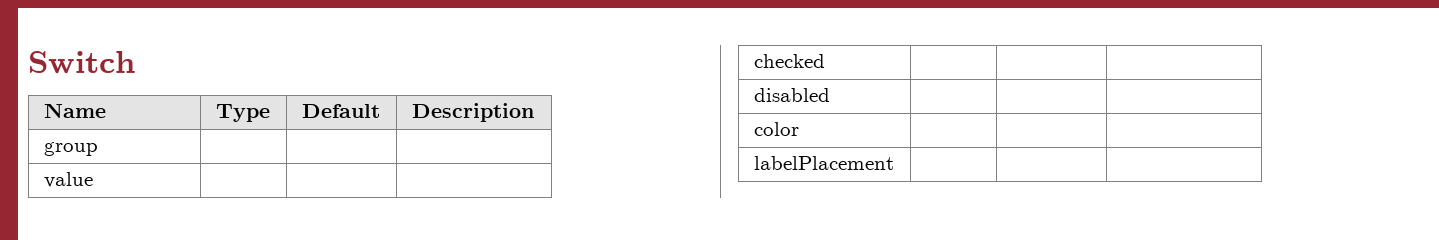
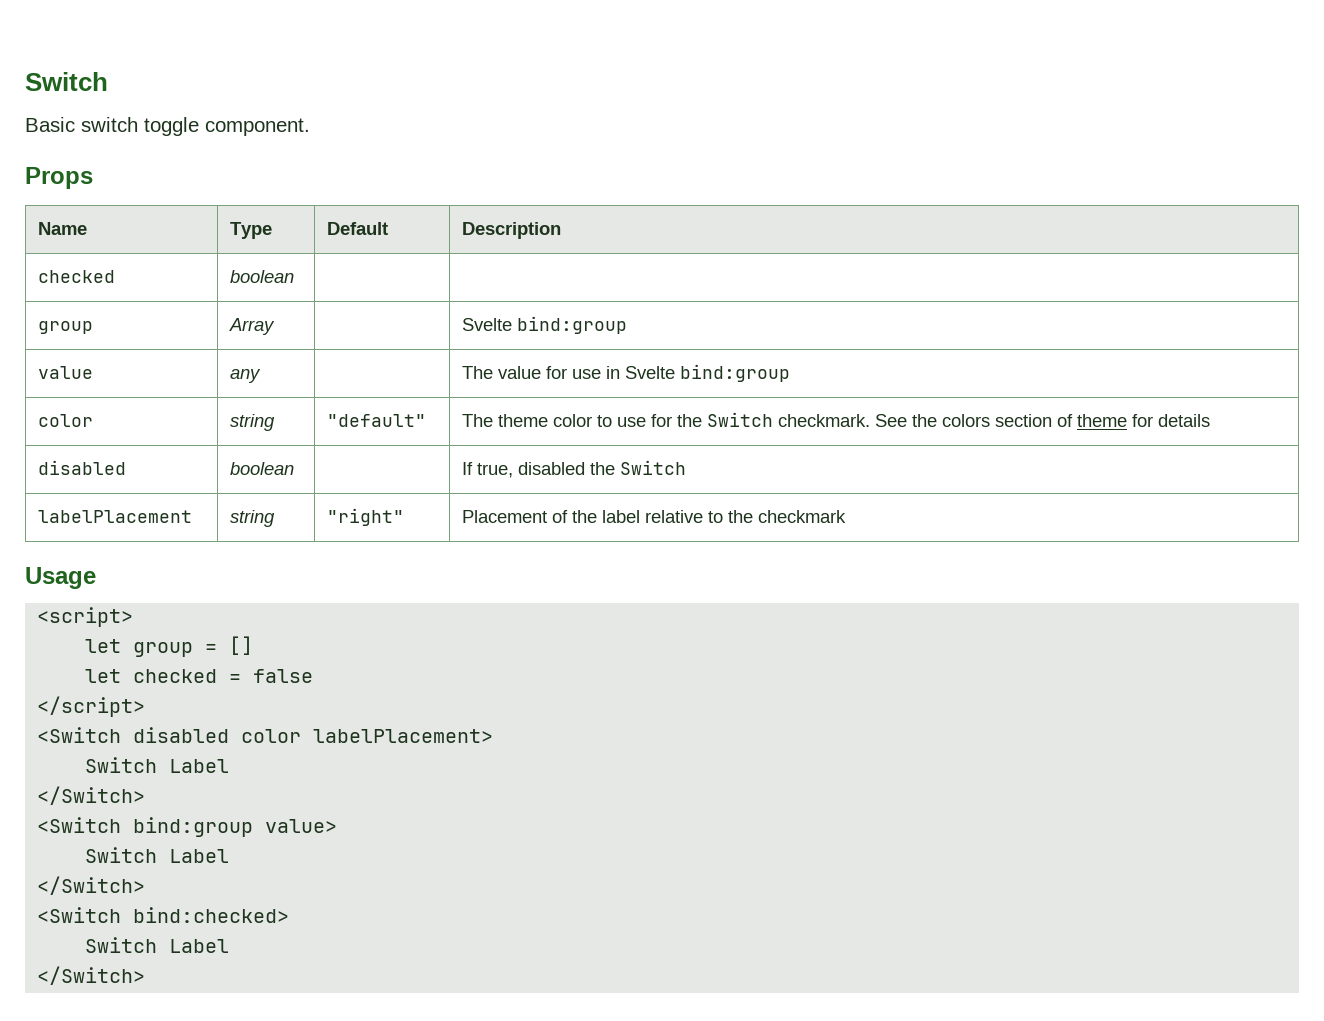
[28,51,135,74] Switch -> [25,72,108,91] [25,117,310,136] [25,167,93,189] Switch // Basic switch toggle component. // Props
[43,142,98,156] [43,172,93,188] [753,54,825,68] [753,88,830,102] [753,122,799,136] [753,156,894,170] group | | | // value | | | // checked | | | // disabled | | | // color | | | // labelPlacement | | | -> [38,270,116,283] [230,270,295,283] [38,321,94,334] [229,318,276,335] [462,316,628,334] [38,366,94,379] [230,369,262,383] [462,364,791,382] [38,414,94,427] [230,414,276,431] [327,414,427,427] [462,412,1211,427] [38,460,127,475] [230,462,295,475] [462,460,687,478] [38,510,193,523] [230,510,276,527] [327,508,405,526] [462,510,847,523] [25,567,96,589] [37,607,134,627] [85,636,254,657] [85,669,314,683] [37,696,146,717] [37,727,494,743] [85,757,230,773] [37,786,146,805] [37,817,338,837] [85,847,230,863] [37,876,146,895] [37,907,290,923] [85,937,230,953] [37,966,146,985] checked | boolean | | // group | Array | | Svelte bind:group // value | any | | The value for use in Svelte bind:group // color | string | "default" | The theme color to use for the Switch checkmark. See the colors section of theme for details // disabled | boolean | | If true, disabled the Switch // labelPlacement | string | "right" | Placement of the label relative to the checkmark // Usage // <script> // let group = [] // let checked = false // </script> // <Switch disabled color labelPlacement> // Switch Label // </Switch> // <Switch bind:group value> // Switch Label // </Switch> // <Switch bind:checked> // Switch Label // </Switch>

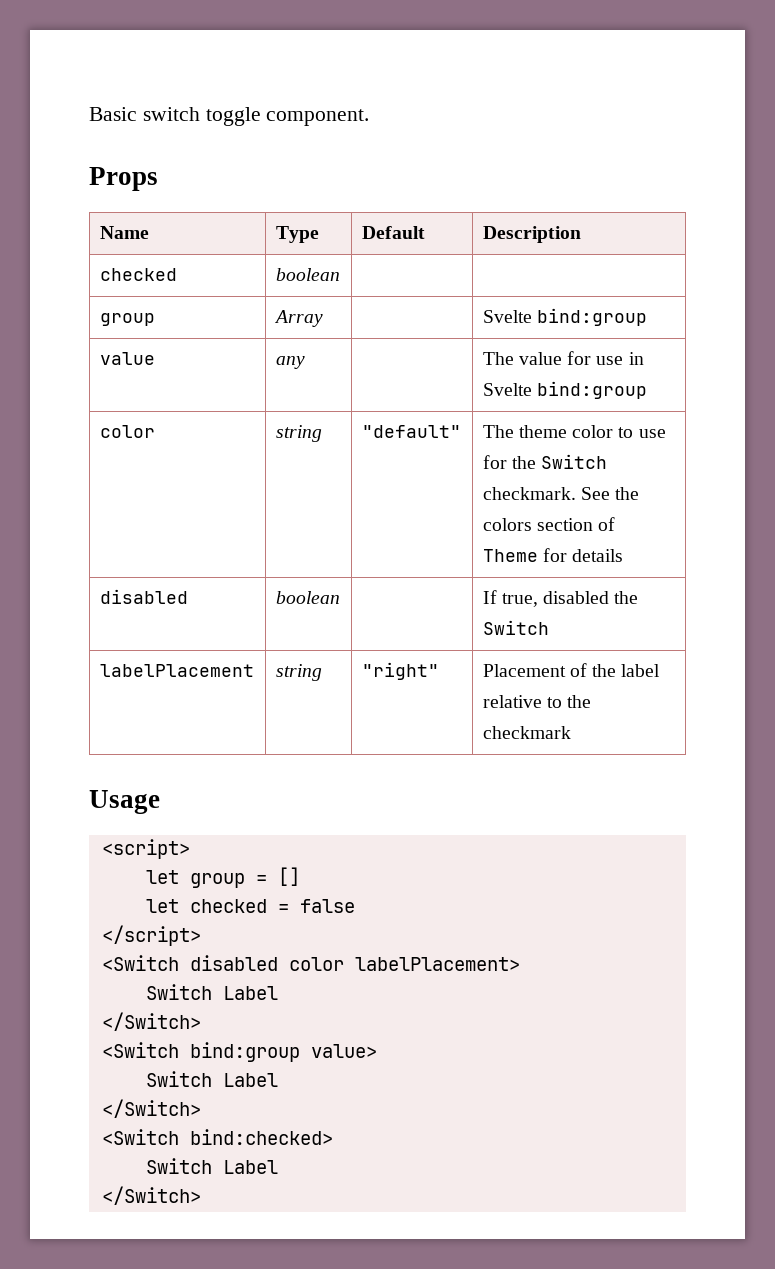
[25,72,108,91] Switch // -> (89, 114) none
[1077,414,1128,427] theme -> [482,549,538,562] Theme

